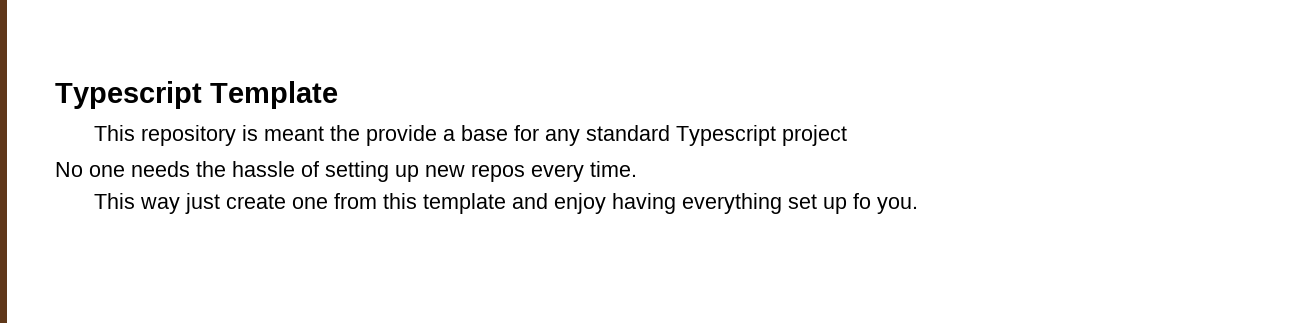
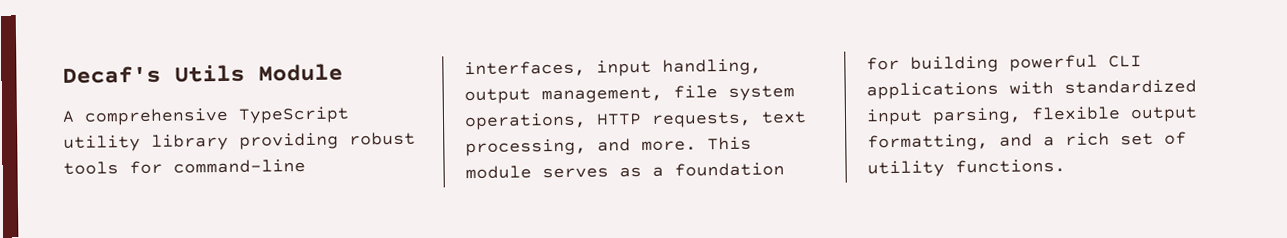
[55,81,338,109] [93,125,847,146] [55,161,637,182] [93,193,918,214] Typescript Template // This repository is meant the provide a base for any standard Typescript project // No one needs the hassle of setting up new repos every time. // This way just create one from this template and enjoy having everything set up fo you. -> [62,63,343,84] [62,106,350,126] [63,131,416,152] [63,159,306,175] [464,58,762,78] [464,85,795,105] [464,111,807,131] [465,136,752,157] [465,162,785,180] [866,54,1142,73] [866,79,1197,100] [866,106,1198,126] [867,131,1187,152] [867,158,1066,178] Decaf's Utils Module // A comprehensive TypeScript utility library providing robust tools for command-line interfaces, input handling, output management, file system operations, HTTP requests, text processing, and more. This module serves as a foundation for building powerful CLI applications with standardized input parsing, flexible output formatting, and a rich set of utility functions.

